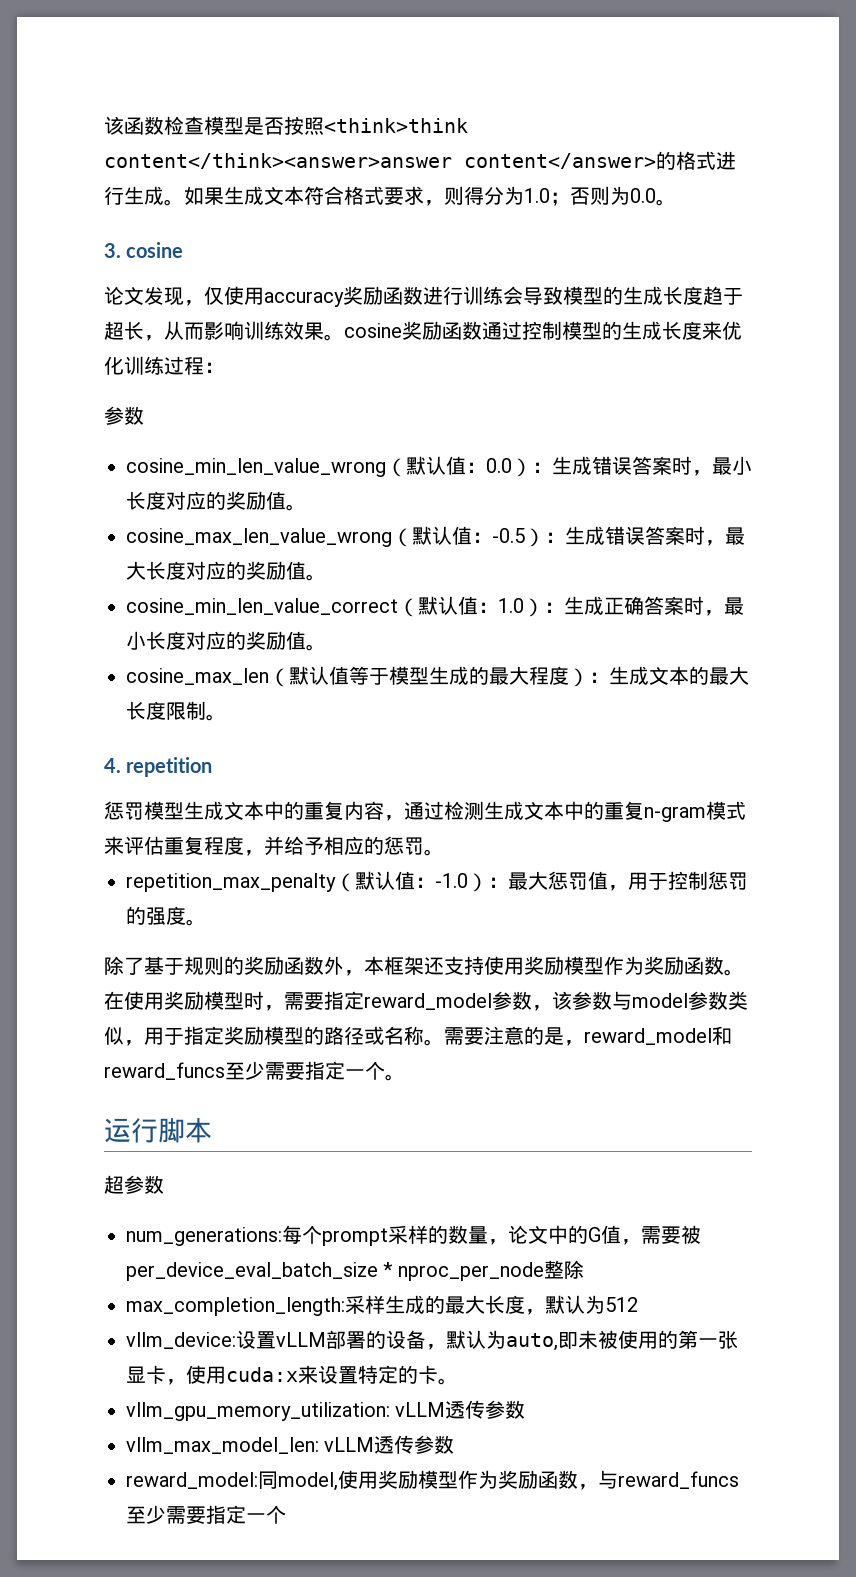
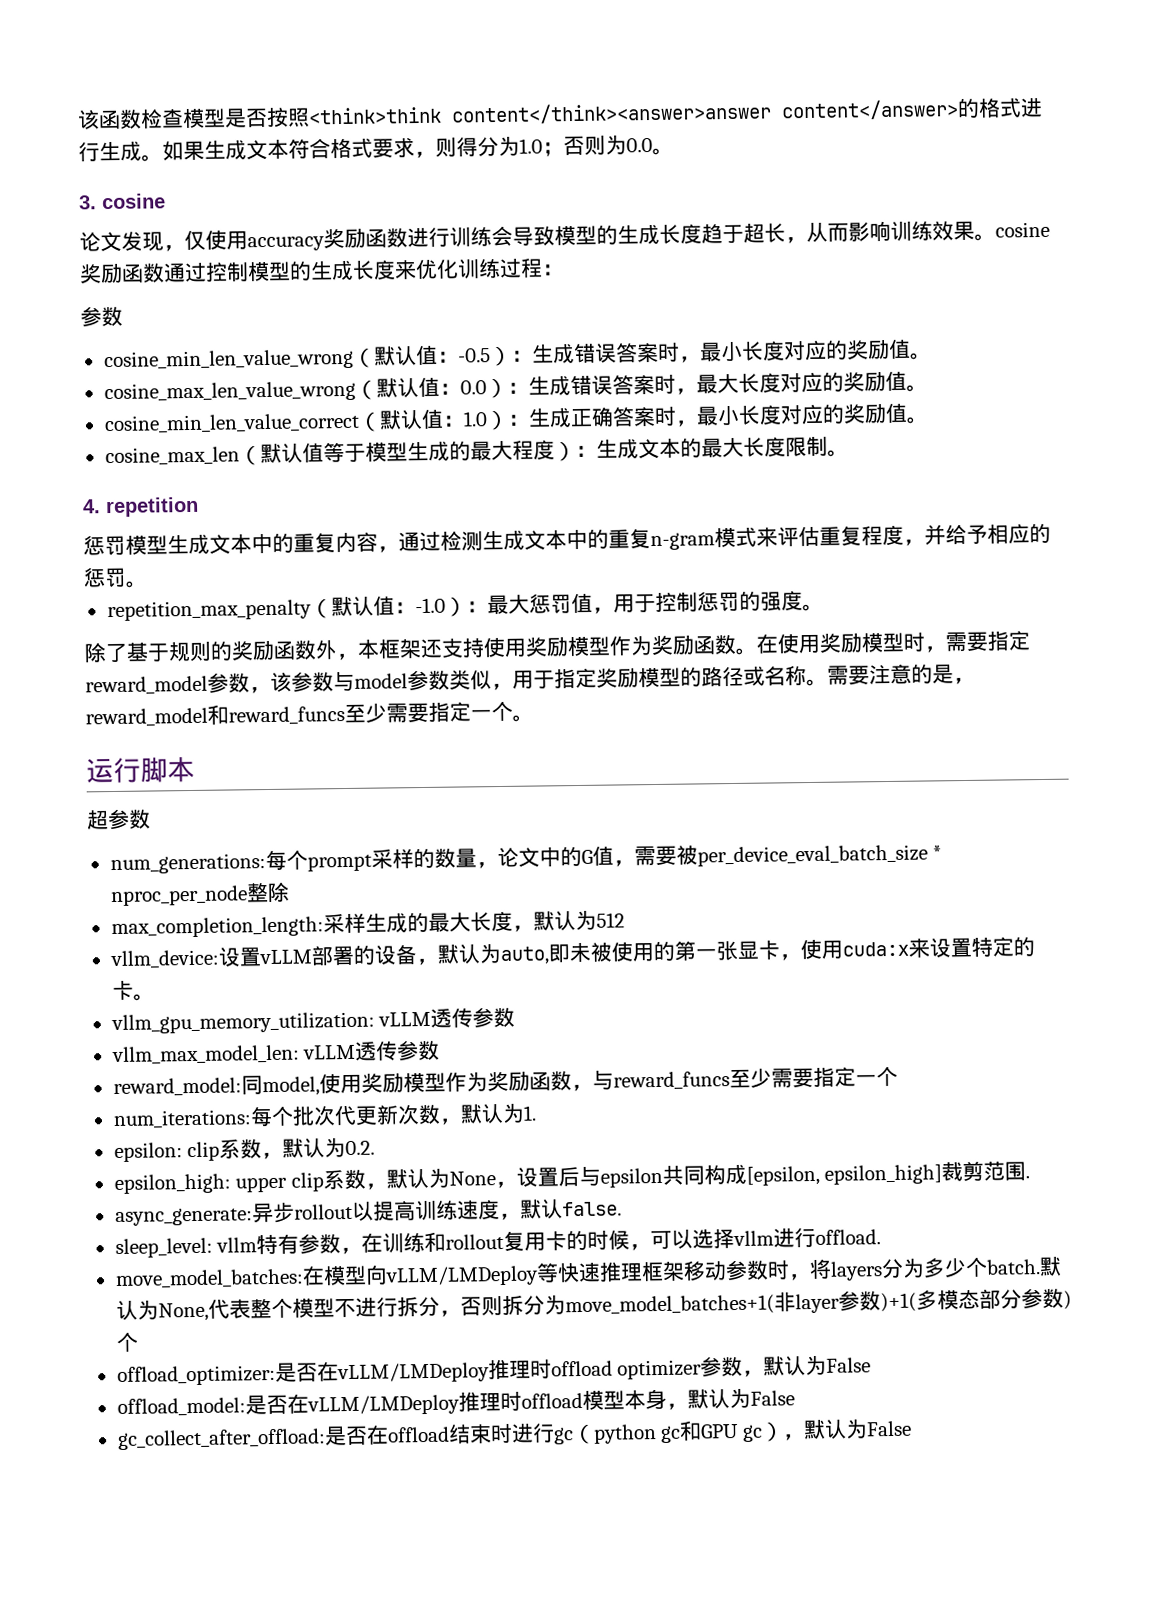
[486,458,512,473] 0.0 -> [457,348,491,363] -0.5
[492,528,525,543] -0.5 -> [459,380,487,395] 0.0
(286, 1514) none -> [112,1103,537,1129] [113,1137,376,1163] [113,1160,1031,1195] [114,1198,622,1227] [114,1227,882,1259] [114,1255,1062,1289] [115,1288,1072,1322] [115,1332,138,1353] [116,1355,872,1387] [116,1388,795,1417] [116,1418,912,1451] // num_iterations:每个批次代更新次数，默认为1. // epsilon: clip系数，默认为0.2. // epsilon_high: upper clip系数，默认为None，设置后与epsilon共同构成[epsilon, epsilon_high]裁剪范围. // async_generate:异步rollout以提高训练速度，默认false. // sleep_level: vllm特有参数，在训练和rollout复用卡的时候，可以选择vllm进行offload. // move_model_batches:在模型向vLLM/LMDeploy等快速推理框架移动参数时，将layers分为多少个batch.默认为None,代表整个模型不进行拆分，否则拆分为move_model_batches+1(非layer参数)+1(多模态部分参数)个 // offload_optimizer:是否在vLLM/LMDeploy推理时offload optimizer参数，默认为False // offload_model:是否在vLLM/LMDeploy推理时offload模型本身，默认为False // gc_collect_after_offload:是否在offload结束时进行gc（python gc和GPU gc），默认为False

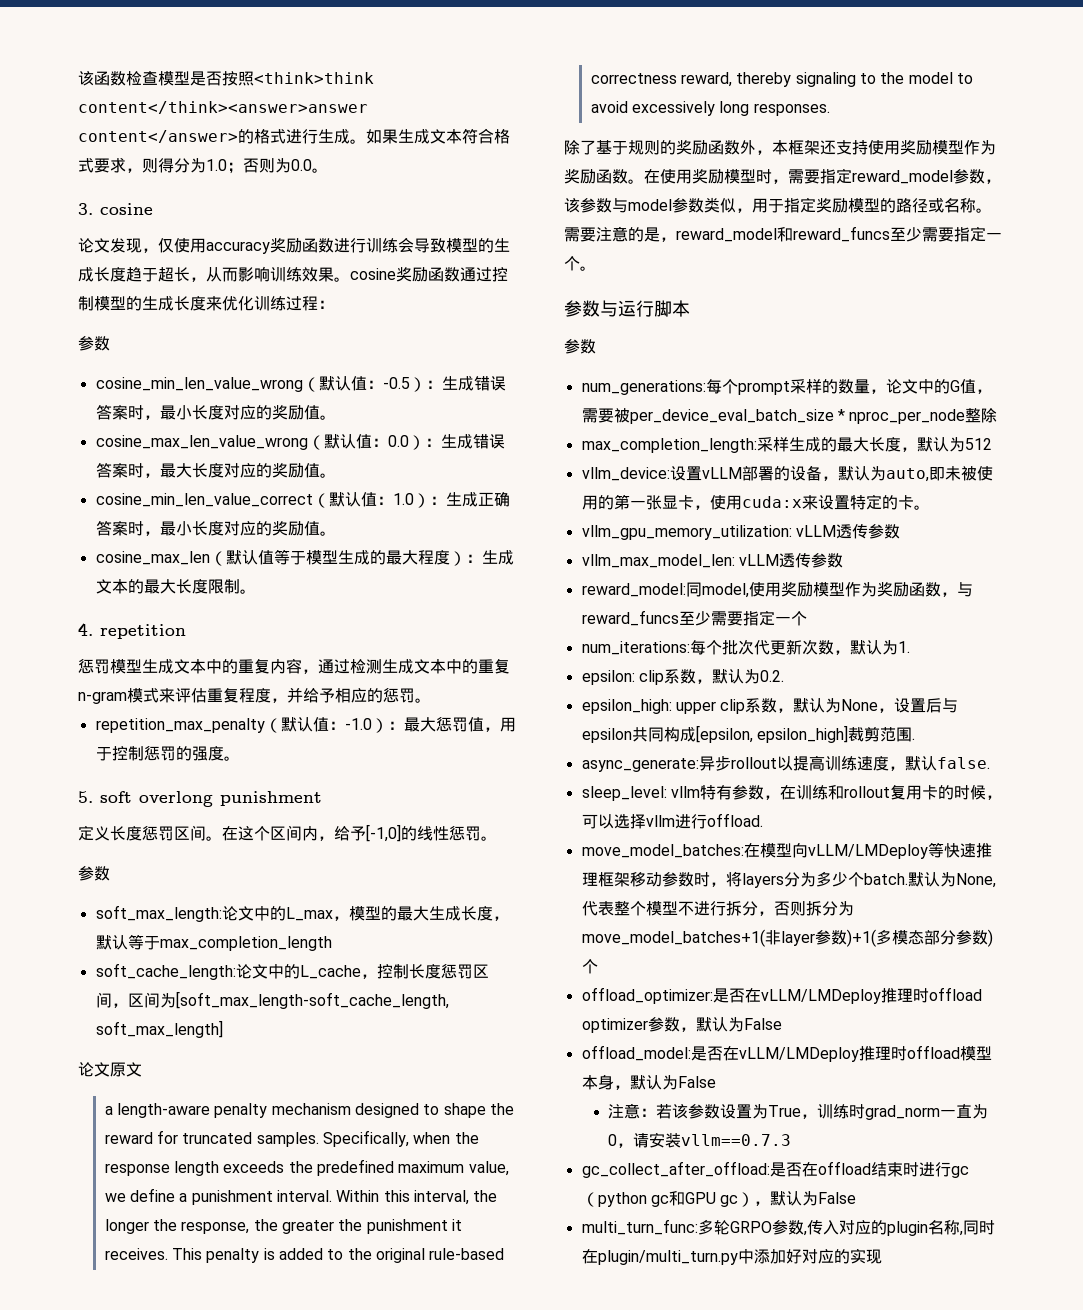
(824, 607) none -> [78,791,322,807] [78,824,497,842] [78,866,110,881] [95,905,509,922] [95,934,332,951] [95,963,489,980] [95,991,449,1009] [95,1020,223,1038] [78,1062,142,1077] [104,1103,514,1118] [104,1130,479,1147] [104,1159,509,1176] [104,1188,498,1205] [104,1219,462,1234] [104,1248,505,1263] [590,72,973,87] [590,101,830,116] // 5. soft overlong punishment // 定义长度惩罚区间。在这个区间内，给予[-1,0]的线性惩罚。 // 参数 // soft_max_length:论文中的L_max，模型的最大生成长度，默认等于max_completion_length // soft_cache_length:论文中的L_cache，控制长度惩罚区间，区间为[soft_max_length-soft_cache_length, soft_max_length] // 论文原文 // a length-aware penalty mechanism designed to shape the reward for truncated samples. Specifically, when the response length exceeds the predefined maximum value, we define a punishment interval. Within this interval, the longer the response, the greater the punishment it receives. This penalty is added to the original rule-based correctness reward, thereby signaling to the model to avoid excessively long responses.
(534, 718) none -> [564,300,618,317] 参数与
[86,810,109,831] 超 -> (690, 308) none
(795, 1398) none -> [608,1103,989,1120] [608,1132,792,1148] // 注意：若该参数设置为True，训练时grad_norm一直为0，请安装vllm==0.7.3
(912, 1428) none -> [581,1219,995,1236] [581,1248,882,1265] // multi_turn_func:多轮GRPO参数,传入对应的plugin名称,同时在plugin/multi_turn.py中添加好对应的实现

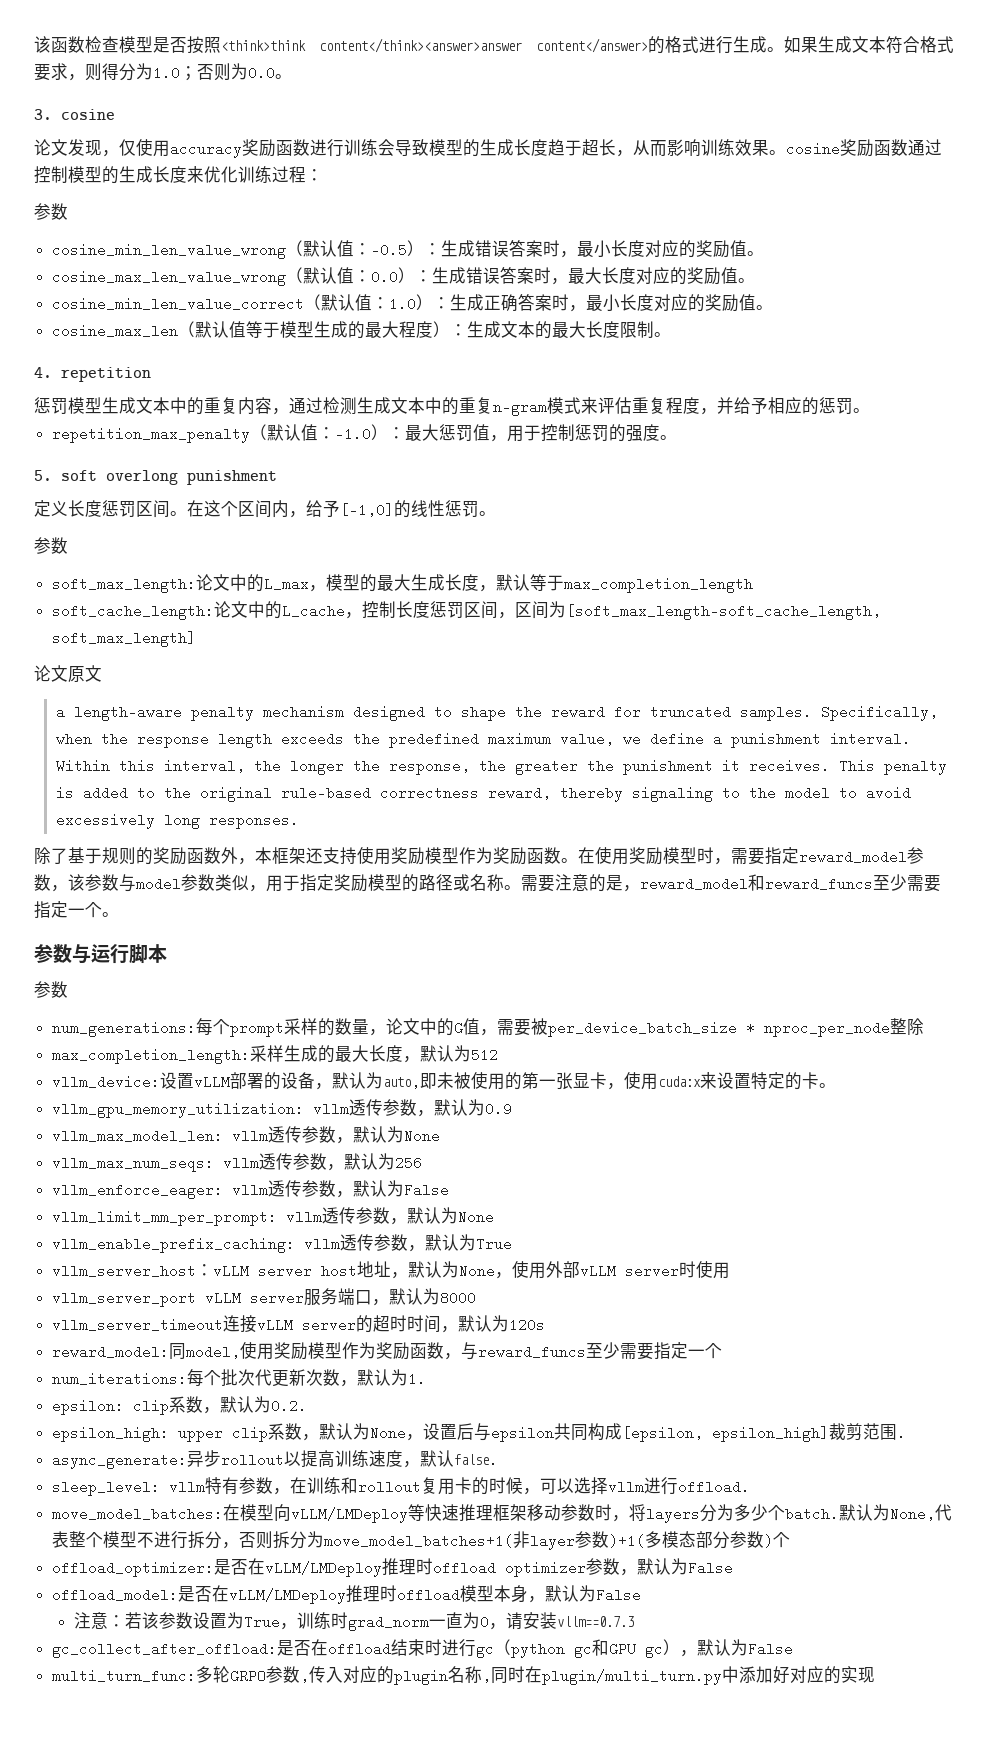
[629,409,834,424] per_device_eval_batch_size -> [548,1021,738,1037] per_device_batch_size
[795,524,900,539] vLLM透传参数 -> [313,1099,513,1117] vllm透传参数，默认为0.9
[738,553,843,568] vLLM透传参数 -> [232,1126,441,1144] [52,1153,423,1172] [52,1180,450,1199] [52,1207,495,1226] [52,1234,513,1253] [52,1261,731,1279] [52,1288,477,1307] [52,1315,546,1333] vllm透传参数，默认为None // vllm_max_num_seqs: vllm透传参数，默认为256 // vllm_enforce_eager: vllm透传参数，默认为False // vllm_limit_mm_per_prompt: vllm透传参数，默认为None // vllm_enable_prefix_caching: vllm透传参数，默认为True // vllm_server_host：vLLM server host地址，默认为None，使用外部vLLM server时使用 // vllm_server_port vLLM server服务端口，默认为8000 // vllm_server_timeout连接vLLM server的超时时间，默认为120s

